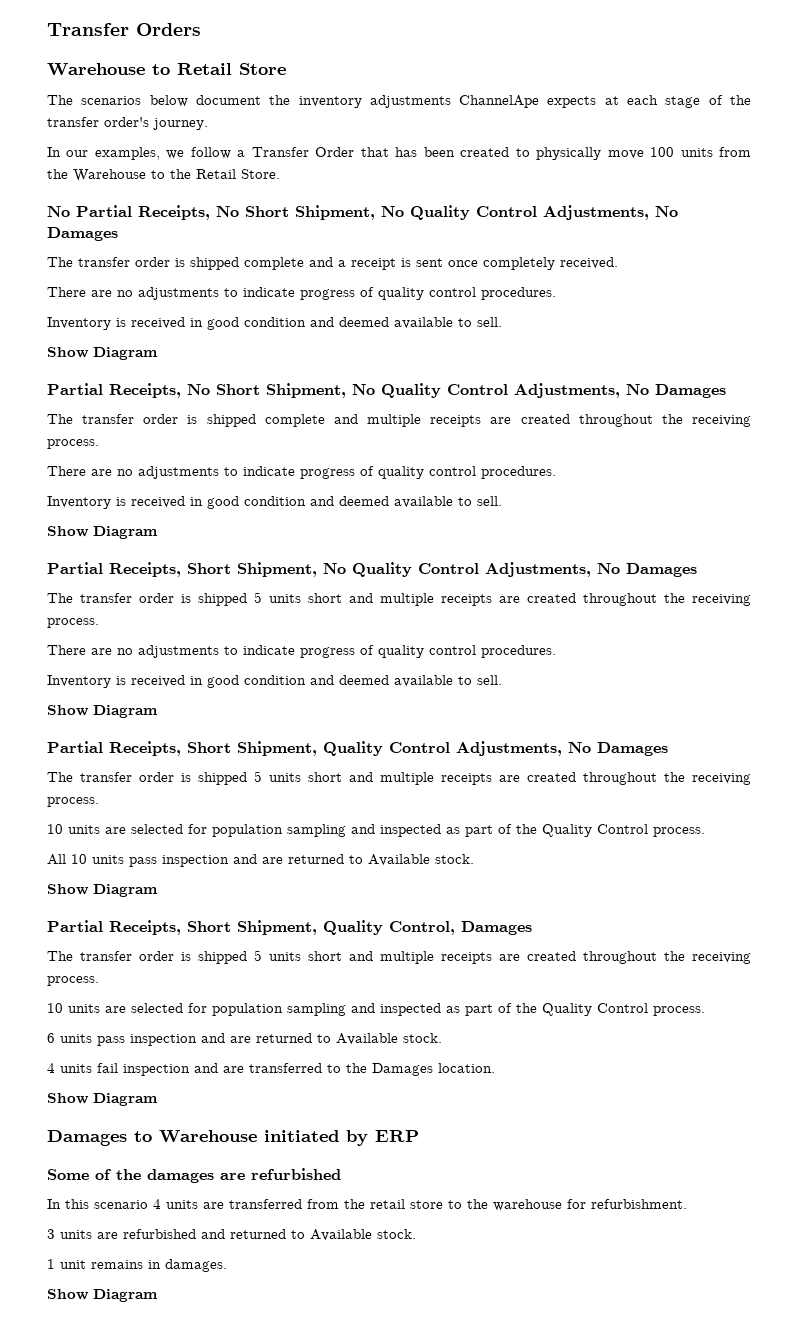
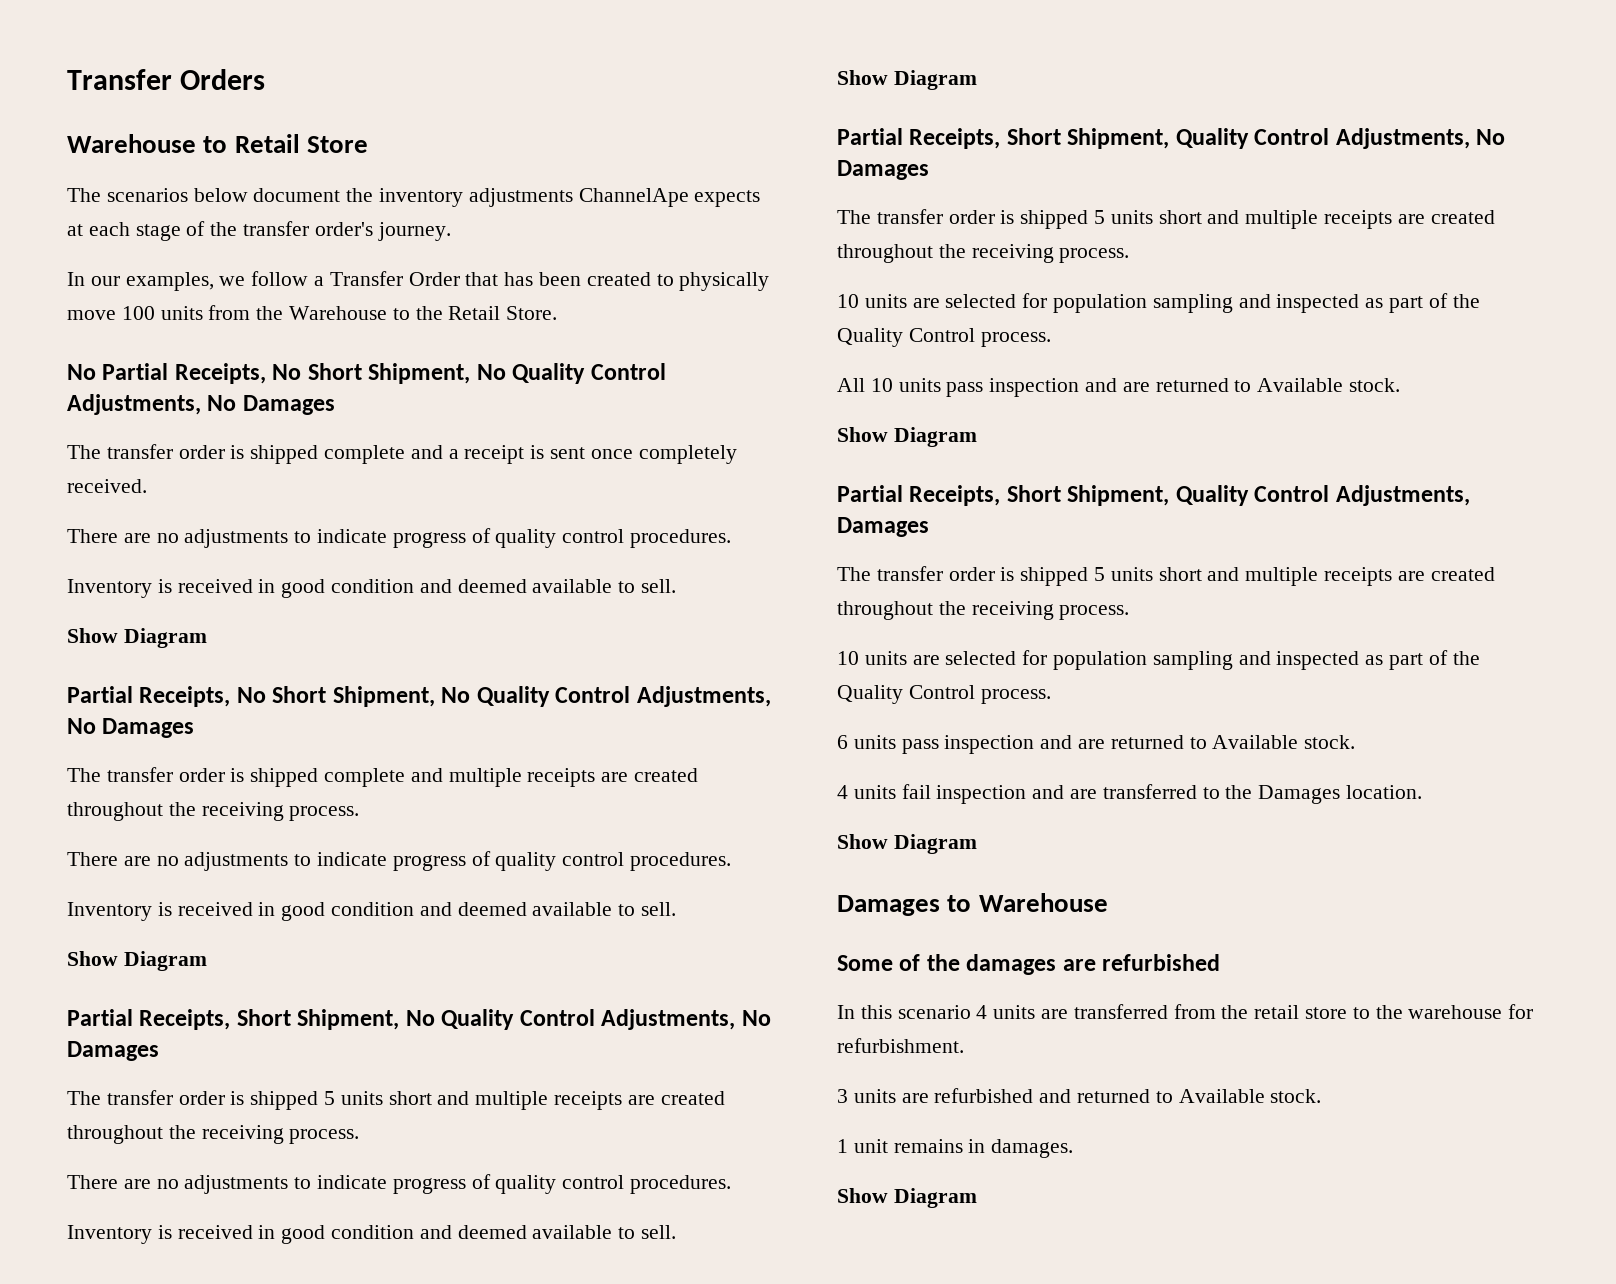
[389,921,455,935] Control, -> [1254,485,1470,506] Control Adjustments,
[264,1130,419,1146] initiated by ERP -> (1108, 902) none

